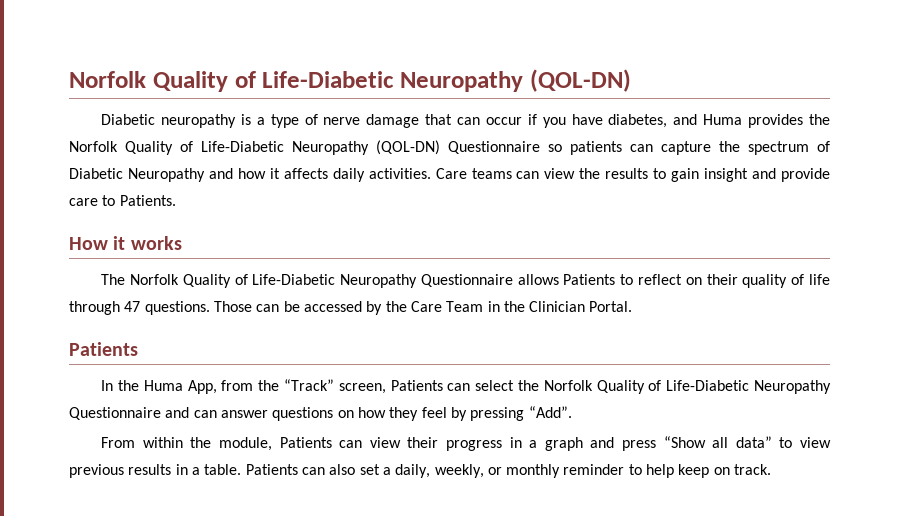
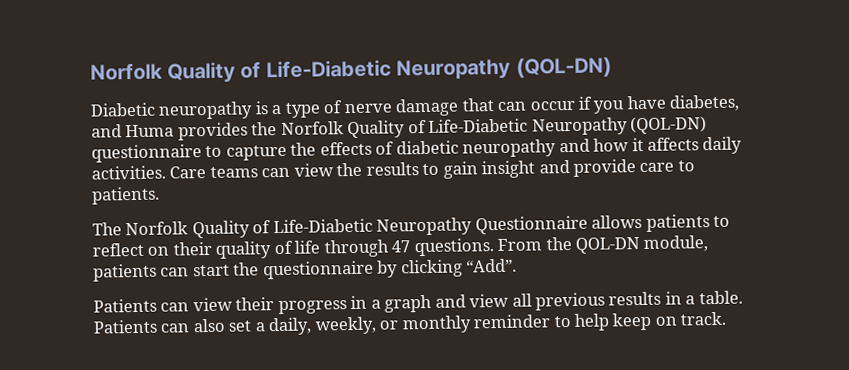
[448,141,830,155] [69,168,205,182] Questionnaire so patients can capture the spectrum of Diabetic Neuropathy -> [91,139,557,163] questionnaire to capture the effects of diabetic neuropathy
[119,195,176,206] [69,236,182,250] Patients. // How it works -> [92,186,160,205] patients.
[563,274,616,285] Patients -> [645,214,710,232] patients
[213,301,633,315] [69,342,138,356] [101,379,832,394] [69,406,572,421] [101,437,272,451] Those can be accessed by the Care Team in the Clinician Portal. // Patients // In the Huma App, from the “Track” screen, Patients can select the Norfolk Quality of Life-Diabetic Neuropathy Questionnaire and can answer questions on how they feel by pressing “Add”. // From within the module, -> [497,235,709,254] [93,258,518,282] From the QOL-DN module, patients can start the questionnaire by clicking “Add”. //
[621,436,832,451] press “Show all data” to view -> [469,293,532,308] view all

